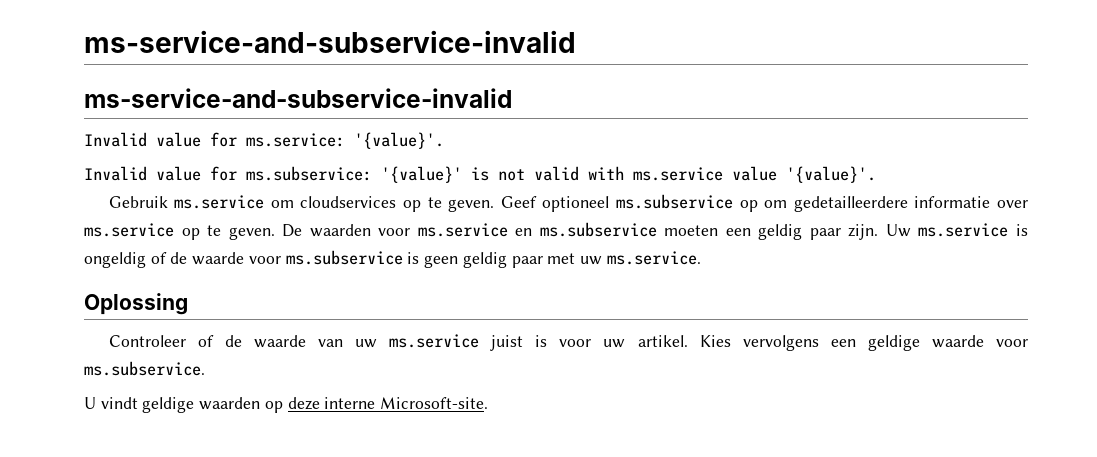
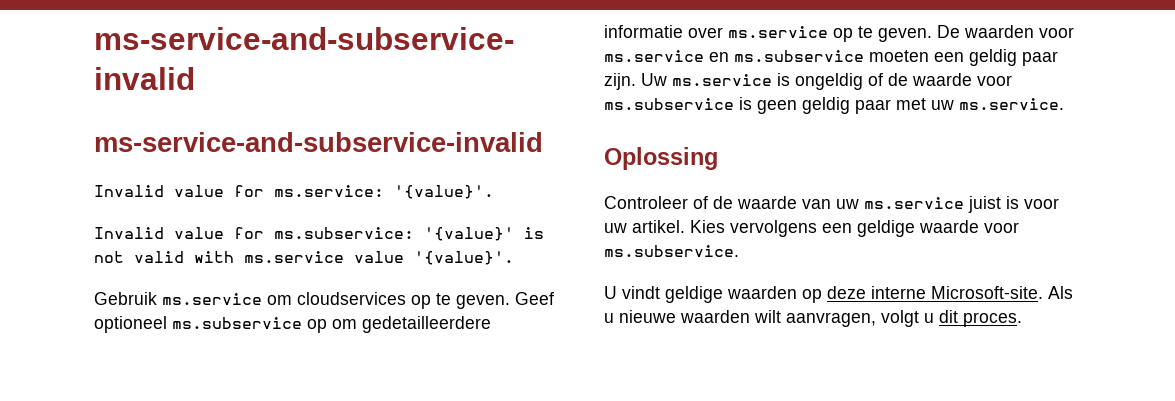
(489, 403) none -> [1048,286,1073,299] [604,310,1022,327] Als u nieuwe waarden wilt aanvragen, volgt u dit proces.

